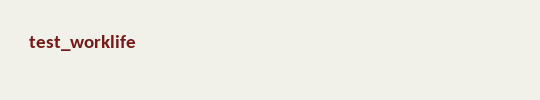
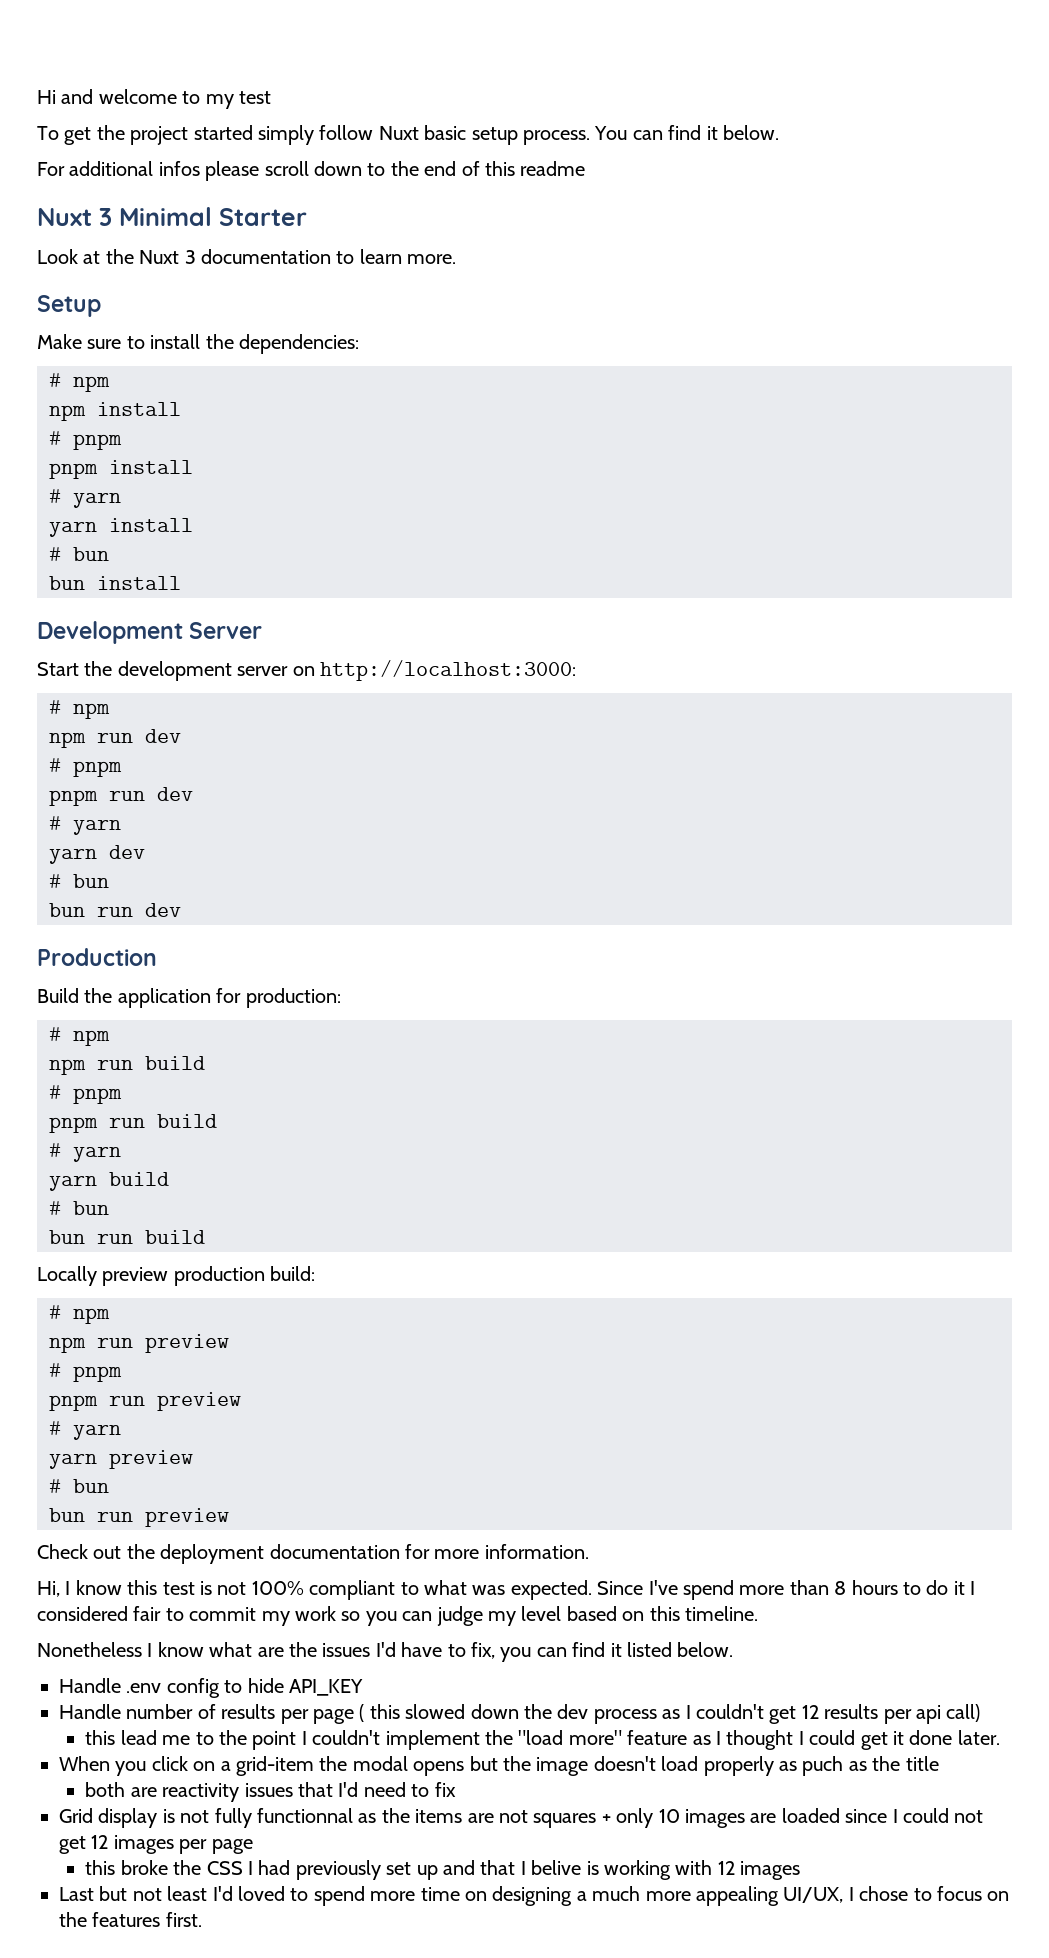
[29,35,136,51] test_worklife -> [37,89,271,109] [37,125,779,145] [37,161,586,181] [37,207,307,226] [37,249,457,264] [37,295,101,317] [37,334,359,354] [49,373,110,392] [49,402,181,421] [49,431,122,450] [49,460,193,479] [49,489,121,508] [49,518,193,537] [49,547,109,561] [49,576,181,590] [37,621,263,644] [37,660,576,681] [49,700,110,719] [49,729,181,748] [49,758,122,777] [49,787,193,806] [49,816,121,835] [49,845,145,864] [49,874,109,888] [49,903,181,917] [37,948,157,966] [37,988,341,1008] [49,1027,110,1046] [49,1056,205,1075] [49,1085,122,1104] [49,1114,217,1133] [49,1143,121,1162] [49,1172,169,1191] [49,1201,109,1215] [49,1230,205,1244] [37,1266,316,1286] [49,1305,110,1324] [49,1334,229,1353] [49,1363,122,1382] [49,1392,241,1411] [49,1421,121,1440] [49,1450,193,1469] [49,1479,109,1493] [49,1508,229,1527] [37,1544,589,1564] [37,1580,976,1600] [37,1606,758,1626] [37,1642,734,1662] [59,1678,363,1698] [59,1704,981,1724] [85,1730,1000,1750] [59,1756,939,1776] [85,1782,456,1802] [59,1808,984,1828] [59,1835,253,1854] [85,1860,801,1880] [59,1886,1010,1906] [59,1912,202,1927] Hi and welcome to my test // To get the project started simply follow Nuxt basic setup process. You can find it below. // For additional infos please scroll down to the end of this readme // Nuxt 3 Minimal Starter // Look at the Nuxt 3 documentation to learn more. // Setup // Make sure to install the dependencies: // # npm // npm install // # pnpm // pnpm install // # yarn // yarn install // # bun // bun install // Development Server // Start the development server on http://localhost:3000: // # npm // npm run dev // # pnpm // pnpm run dev // # yarn // yarn dev // # bun // bun run dev // Production // Build the application for production: // # npm // npm run build // # pnpm // pnpm run build // # yarn // yarn build // # bun // bun run build // Locally preview production build: // # npm // npm run preview // # pnpm // pnpm run preview // # yarn // yarn preview // # bun // bun run preview // Check out the deployment documentation for more information. // Hi, I know this test is not 100% compliant to what was expected. Since I've spend more than 8 hours to do it I considered fair to commit my work so you can judge my level based on this timeline. // Nonetheless I know what are the issues I'd have to fix, you can find it listed below. // Handle .env config to hide API_KEY // Handle number of results per page ( this slowed down the dev process as I couldn't get 12 results per api call) // this lead me to the point I couldn't implement the "load more" feature as I thought I could get it done later. // When you click on a grid-item the modal opens but the image doesn't load properly as puch as the title // both are reactivity issues that I'd need to fix // Grid display is not fully functionnal as the items are not squares + only 10 images are loaded since I could not get 12 images per page // this broke the CSS I had previously set up and that I belive is working with 12 images // Last but not least I'd loved to spend more time on designing a much more appealing UI/UX, I chose to focus on the features first.

